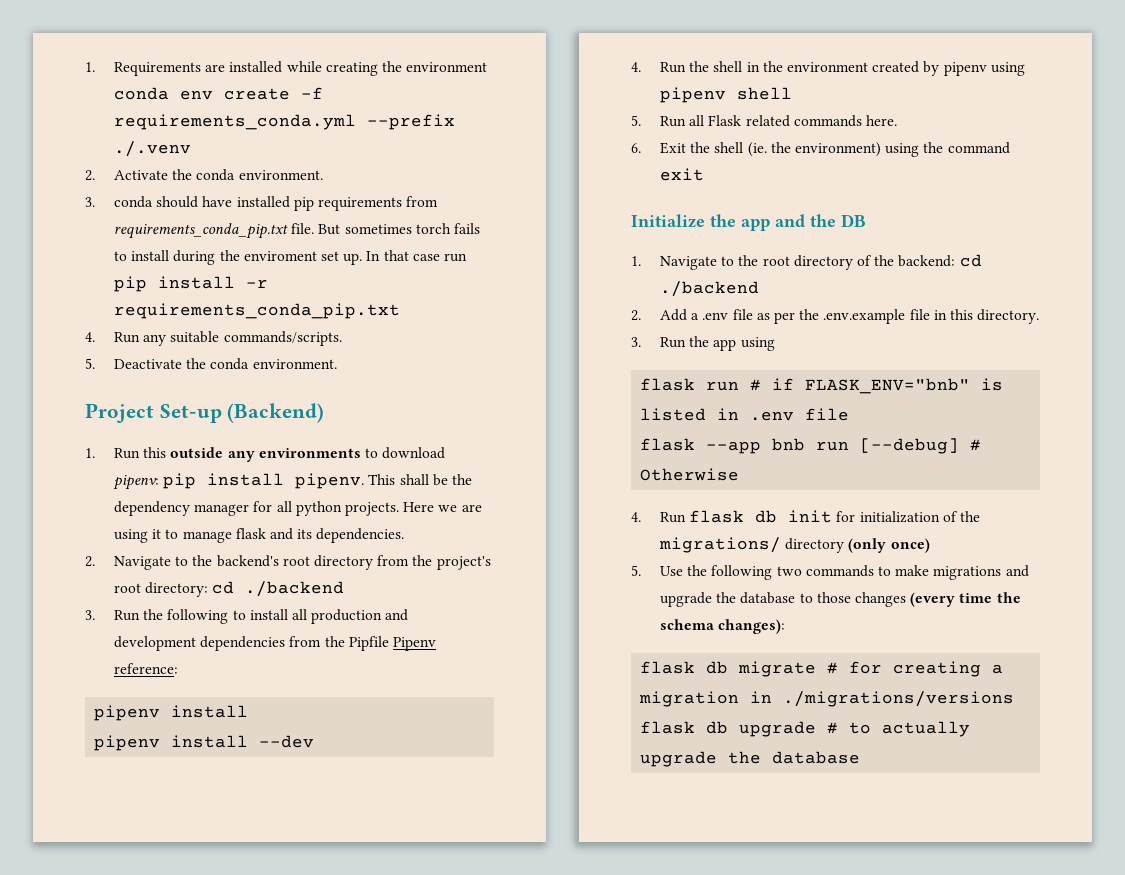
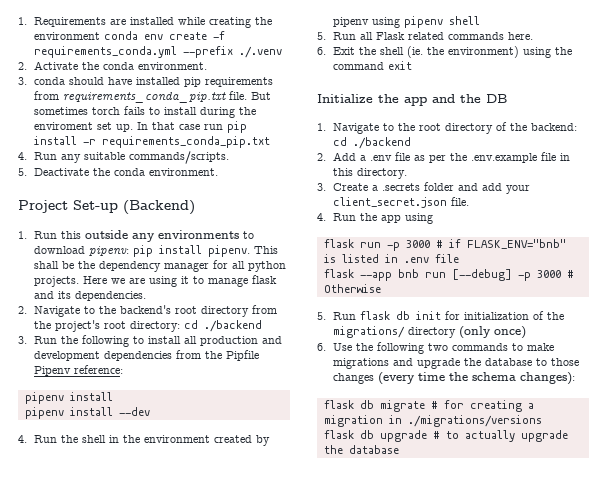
(641, 342) none -> [333,182,531,194] [333,197,470,208] [317,213,326,221] Create a .secrets folder and add your client_secret.json file. // 4.
(740, 386) none -> [386,240,430,251] -p 3000
(960, 446) none -> [517,270,561,281] -p 3000
[631,512,641,522] 4. -> [317,312,326,320] 5.
[631,565,641,576] 5. -> [317,343,326,351] 6.

